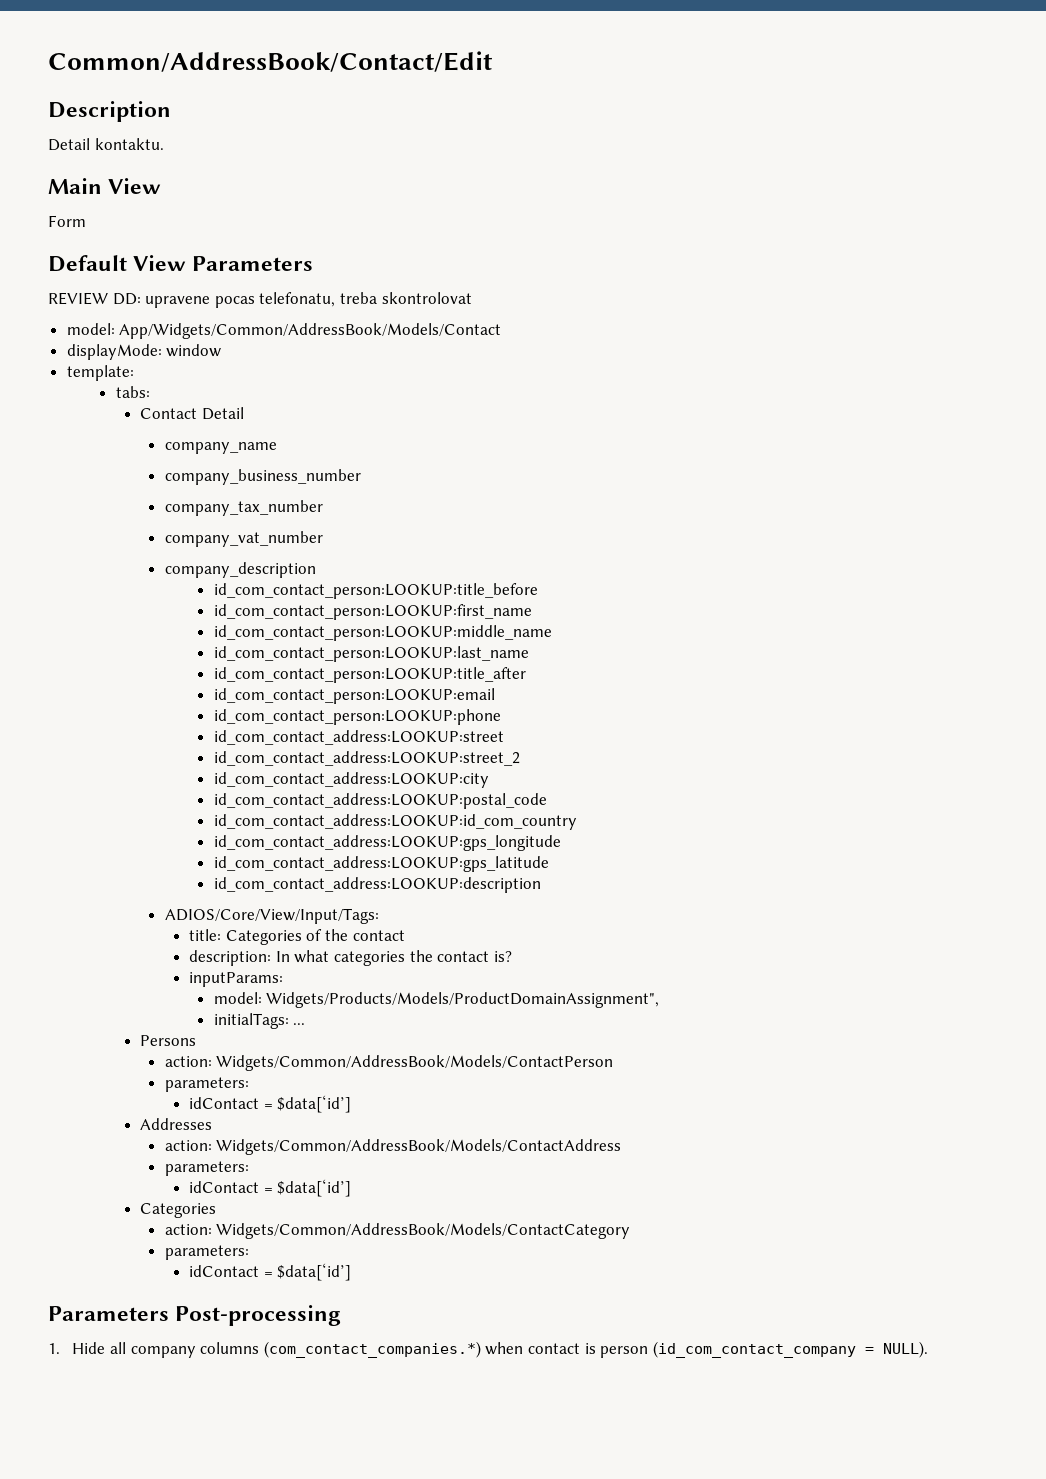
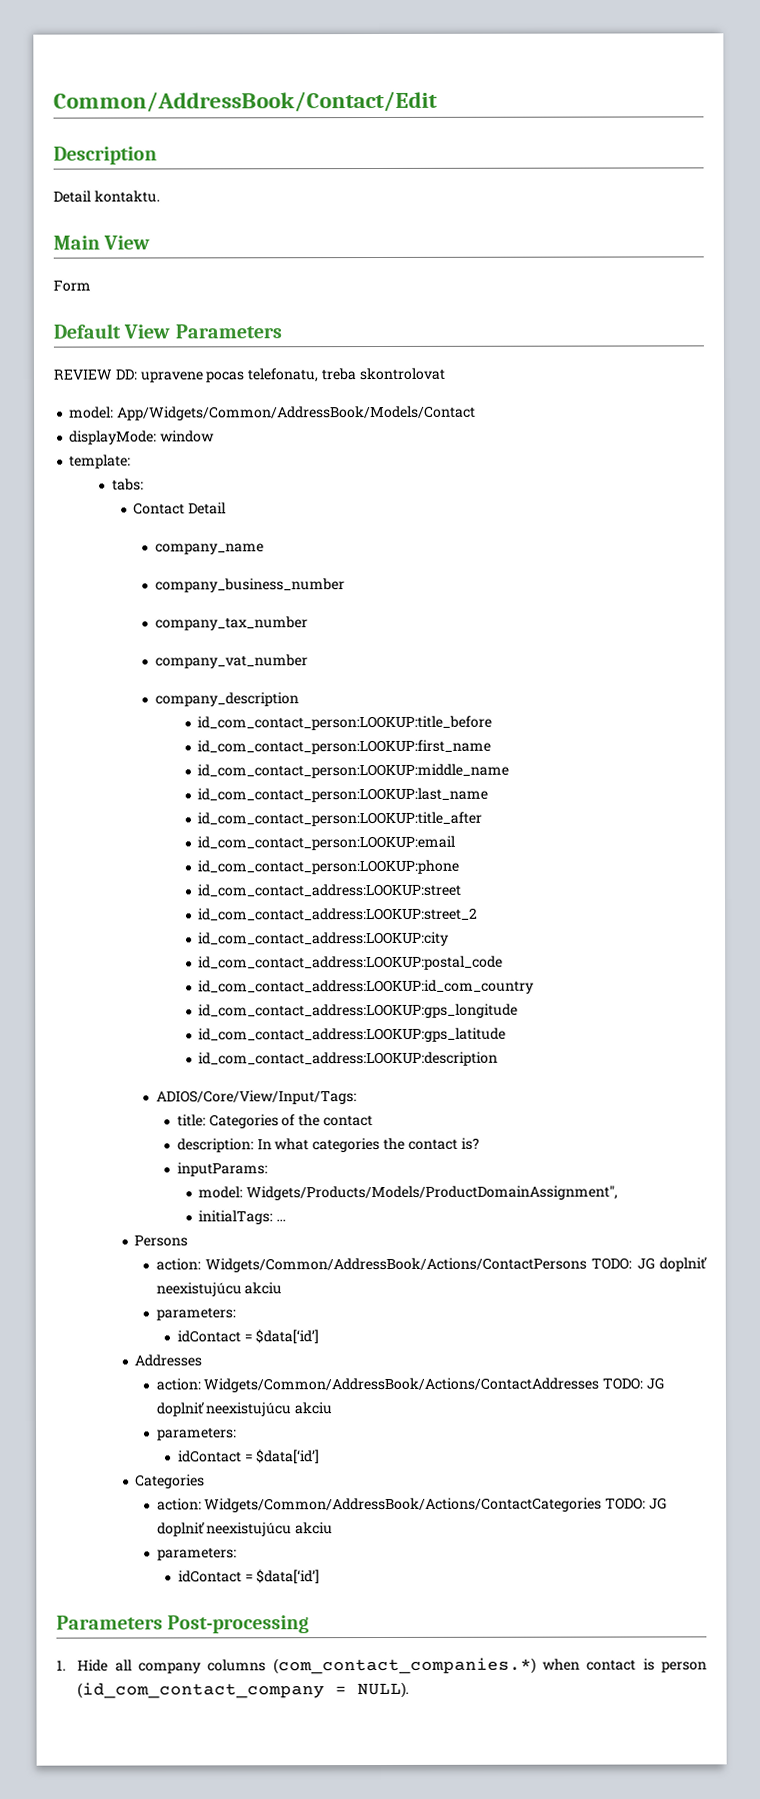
[216,1055,614,1071] Widgets/Common/AddressBook/Models/ContactPerson -> [204,1257,707,1273] [155,1282,283,1297] Widgets/Common/AddressBook/Actions/ContactPersons TODO: JG doplniť neexistujúcu akciu
[216,1139,622,1155] Widgets/Common/AddressBook/Models/ContactAddress -> [203,1377,664,1393] [155,1402,333,1417] Widgets/Common/AddressBook/Actions/ContactAddresses TODO: JG doplniť neexistujúcu akciu
[216,1223,631,1239] Widgets/Common/AddressBook/Models/ContactCategory -> [204,1497,667,1513] [156,1522,334,1537] Widgets/Common/AddressBook/Actions/ContactCategories TODO: JG doplniť neexistujúcu akciu

